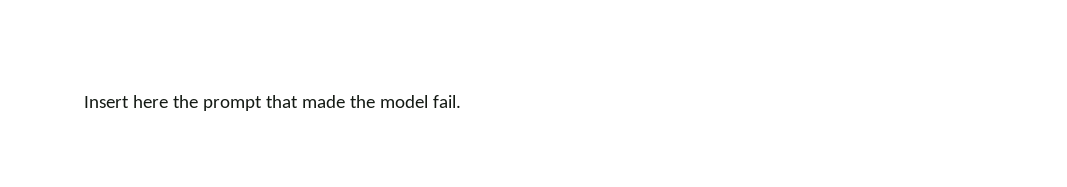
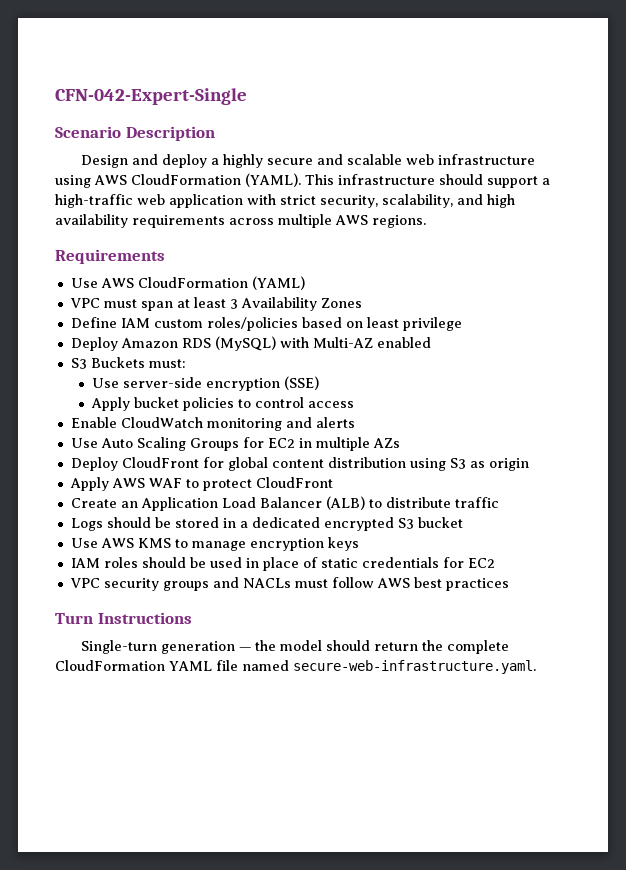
[84,95,461,111] Insert here the prompt that made the model fail. -> [55,88,247,105] [55,126,215,141] [81,154,536,168] [55,173,550,188] [55,194,515,208] [55,214,426,228] [55,249,165,264] [70,276,305,290] [69,297,362,311] [70,317,462,331] [70,336,431,351] [70,357,186,369] [92,376,320,391] [91,397,355,411] [70,417,355,431] [70,437,400,451] [70,457,529,471] [69,477,333,491] [70,496,499,511] [70,517,463,531] [70,537,359,551] [70,557,495,571] [69,577,509,591] [55,612,192,624] [81,640,510,654] [55,660,536,674] CFN-042-Expert-Single // Scenario Description // Design and deploy a highly secure and scalable web infrastructure using AWS CloudFormation (YAML). This infrastructure should support a high-traffic web application with strict security, scalability, and high availability requirements across multiple AWS regions. // Requirements // Use AWS CloudFormation (YAML) // VPC must span at least 3 Availability Zones // Define IAM custom roles/policies based on least privilege // Deploy Amazon RDS (MySQL) with Multi-AZ enabled // S3 Buckets must: // Use server-side encryption (SSE) // Apply bucket policies to control access // Enable CloudWatch monitoring and alerts // Use Auto Scaling Groups for EC2 in multiple AZs // Deploy CloudFront for global content distribution using S3 as origin // Apply AWS WAF to protect CloudFront // Create an Application Load Balancer (ALB) to distribute traffic // Logs should be stored in a dedicated encrypted S3 bucket // Use AWS KMS to manage encryption keys // IAM roles should be used in place of static credentials for EC2 // VPC security groups and NACLs must follow AWS best practices // Turn Instructions // Single-turn generation — the model should return the complete CloudFormation YAML file named secure-web-infrastructure.yaml.

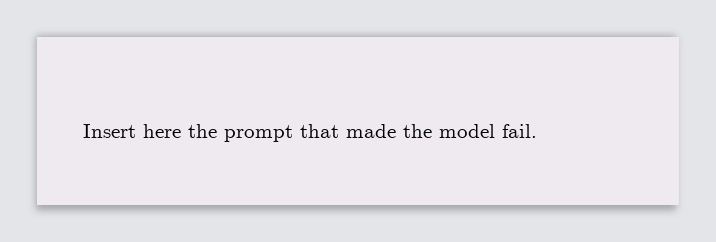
[55,88,247,105] [55,126,215,141] [81,154,536,168] [55,173,550,188] [55,194,515,208] [55,214,426,228] [55,249,165,264] [70,276,305,290] [69,297,362,311] [70,317,462,331] [70,336,431,351] [70,357,186,369] [92,376,320,391] [91,397,355,411] [70,417,355,431] [70,437,400,451] [70,457,529,471] [69,477,333,491] [70,496,499,511] [70,517,463,531] [70,537,359,551] [70,557,495,571] [69,577,509,591] [55,612,192,624] [81,640,510,654] [55,660,536,674] CFN-042-Expert-Single // Scenario Description // Design and deploy a highly secure and scalable web infrastructure using AWS CloudFormation (YAML). This infrastructure should support a high-traffic web application with strict security, scalability, and high availability requirements across multiple AWS regions. // Requirements // Use AWS CloudFormation (YAML) // VPC must span at least 3 Availability Zones // Define IAM custom roles/policies based on least privilege // Deploy Amazon RDS (MySQL) with Multi-AZ enabled // S3 Buckets must: // Use server-side encryption (SSE) // Apply bucket policies to control access // Enable CloudWatch monitoring and alerts // Use Auto Scaling Groups for EC2 in multiple AZs // Deploy CloudFront for global content distribution using S3 as origin // Apply AWS WAF to protect CloudFront // Create an Application Load Balancer (ALB) to distribute traffic // Logs should be stored in a dedicated encrypted S3 bucket // Use AWS KMS to manage encryption keys // IAM roles should be used in place of static credentials for EC2 // VPC security groups and NACLs must follow AWS best practices // Turn Instructions // Single-turn generation — the model should return the complete CloudFormation YAML file named secure-web-infrastructure.yaml. -> [83,124,537,142] Insert here the prompt that made the model fail.

